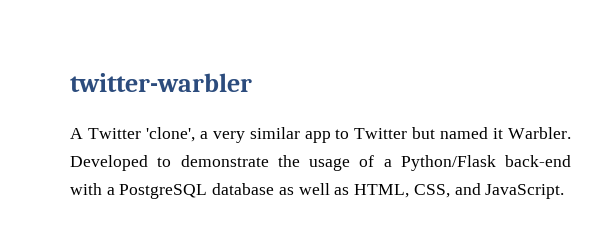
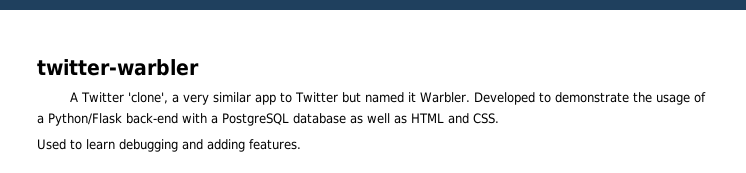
[354,183,565,199] HTML, CSS, and JavaScript. -> [411,113,499,124] [37,139,301,152] HTML and CSS. // Used to learn debugging and adding features.

